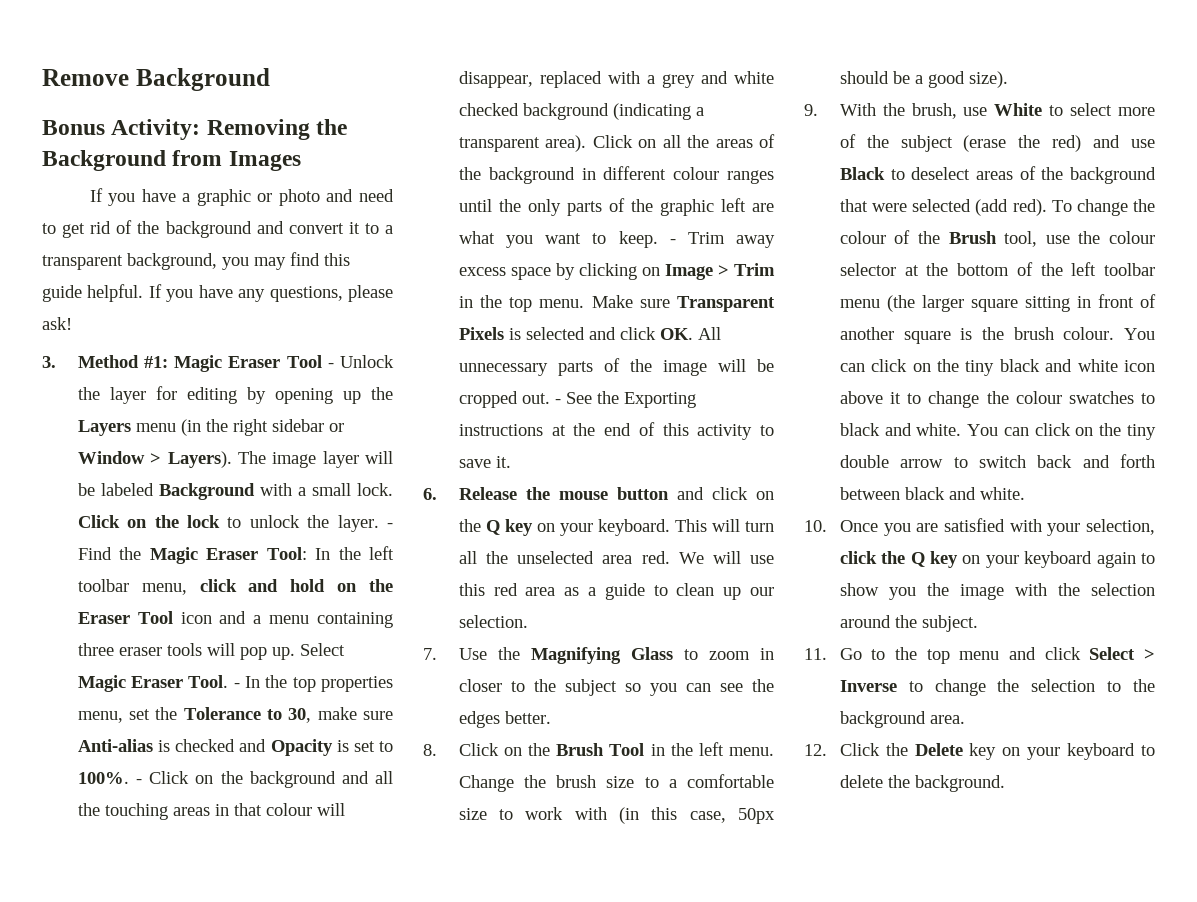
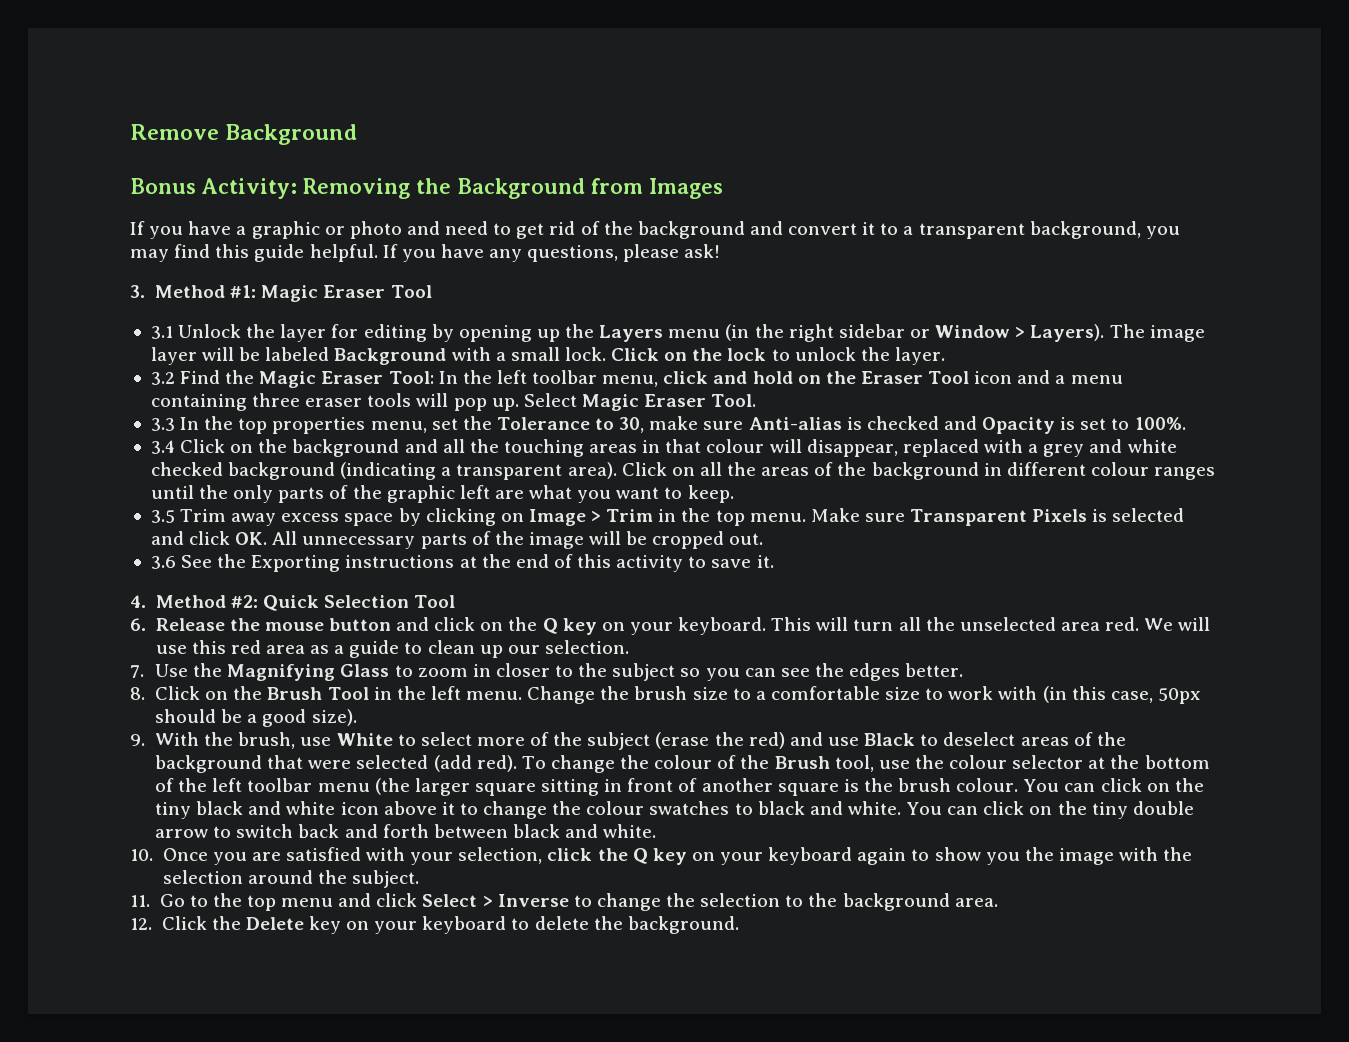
[327,363,334,368] - -> [150,326,173,339] // 3.1
[386,523,393,528] - -> [150,372,175,385] // 3.2
[233,683,240,688] - -> [150,418,175,431] // 3.3
[135,779,142,784] - -> [150,440,175,454] // 3.4
[669,239,676,244] - -> [150,510,175,523] // 3.5
[554,399,561,404] - -> [150,556,176,569] // 3.6
(511, 462) none -> [130,595,456,611] // 4. Method #2: Quick Selection Tool

